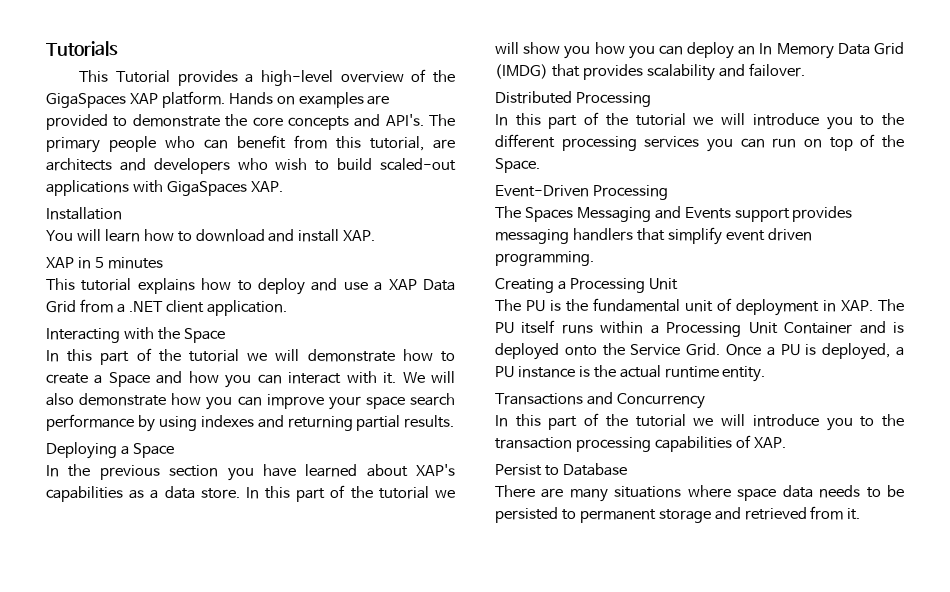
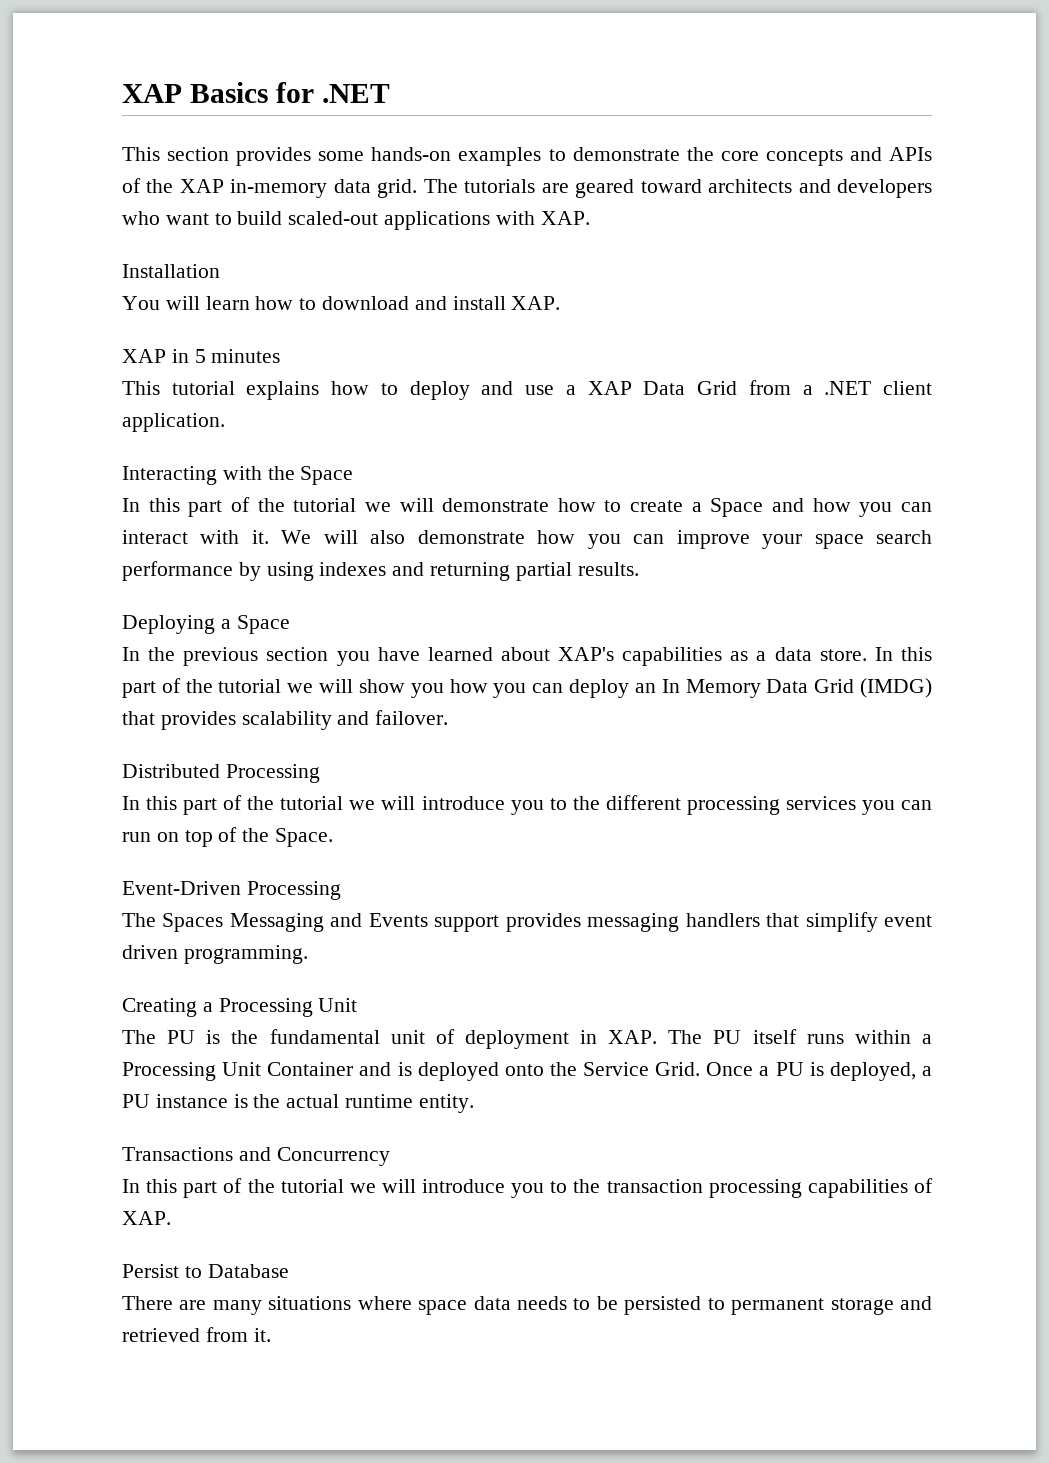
[46,41,118,56] [79,69,455,86] [46,91,390,108] [46,114,108,130] Tutorials // This Tutorial provides a high-level overview of the GigaSpaces XAP platform. Hands on examples are provided -> [122,82,390,103] [122,147,542,166] XAP Basics for .NET // This section provides some hands-on examples
[385,114,455,126] [46,135,455,153] API's. The primary people who can benefit from this tutorial, are -> [889,147,933,161] [122,178,702,198] APIs of the XAP in-memory data grid. The tutorials are geared toward
[275,158,308,170] wish -> [165,213,209,225] want
[166,181,247,196] GigaSpaces -> (535, 218) none

